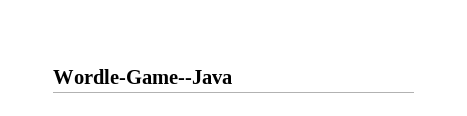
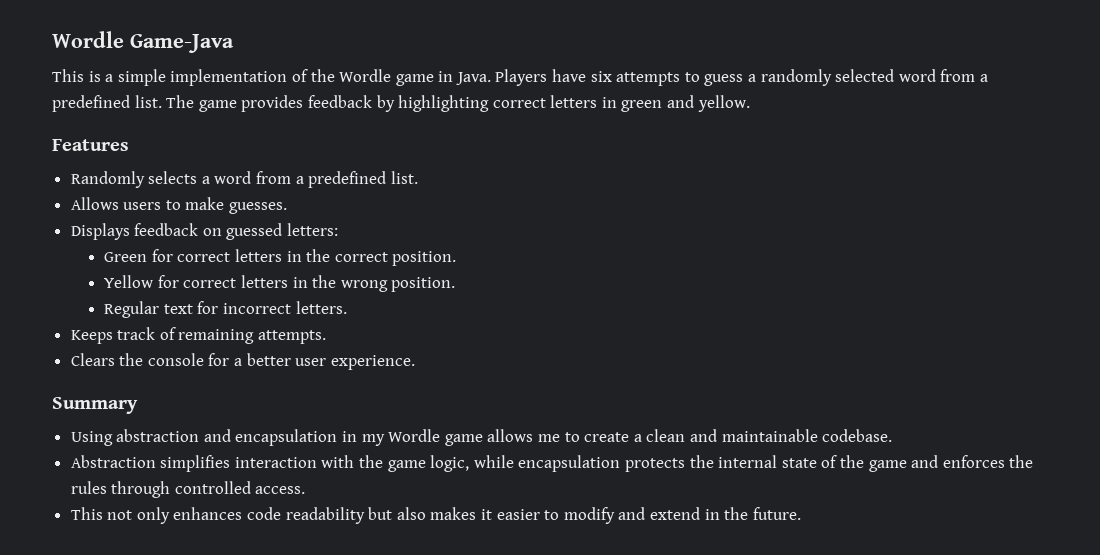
[53,69,232,84] Wordle-Game--Java -> [52,31,234,53] [52,69,988,86] [52,95,750,112] [52,139,129,151] [70,171,418,188] [70,197,288,214] [70,223,339,240] [104,249,457,266] [104,275,456,292] [104,301,347,318] [70,327,327,344] [70,353,415,370] [52,397,138,414] [70,429,893,446] [70,455,1034,472] [70,481,306,498] [70,507,801,524] Wordle Game-Java // This is a simple implementation of the Wordle game in Java. Players have six attempts to guess a randomly selected word from a predefined list. The game provides feedback by highlighting correct letters in green and yellow. // Features // Randomly selects a word from a predefined list. // Allows users to make guesses. // Displays feedback on guessed letters: // Green for correct letters in the correct position. // Yellow for correct letters in the wrong position. // Regular text for incorrect letters. // Keeps track of remaining attempts. // Clears the console for a better user experience. // Summary // Using abstraction and encapsulation in my Wordle game allows me to create a clean and maintainable codebase. // Abstraction simplifies interaction with the game logic, while encapsulation protects the internal state of the game and enforces the rules through controlled access. // This not only enhances code readability but also makes it easier to modify and extend in the future.

